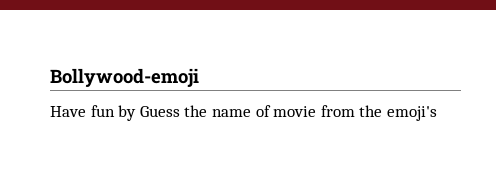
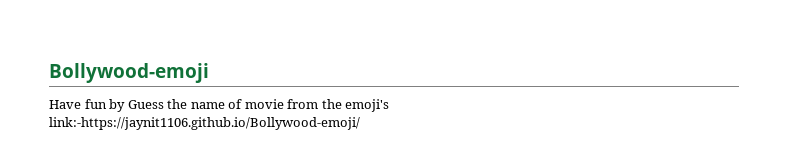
(437, 113) none -> [49,117,360,130] // link:-https://jaynit1106.github.io/Bollywood-emoji/

